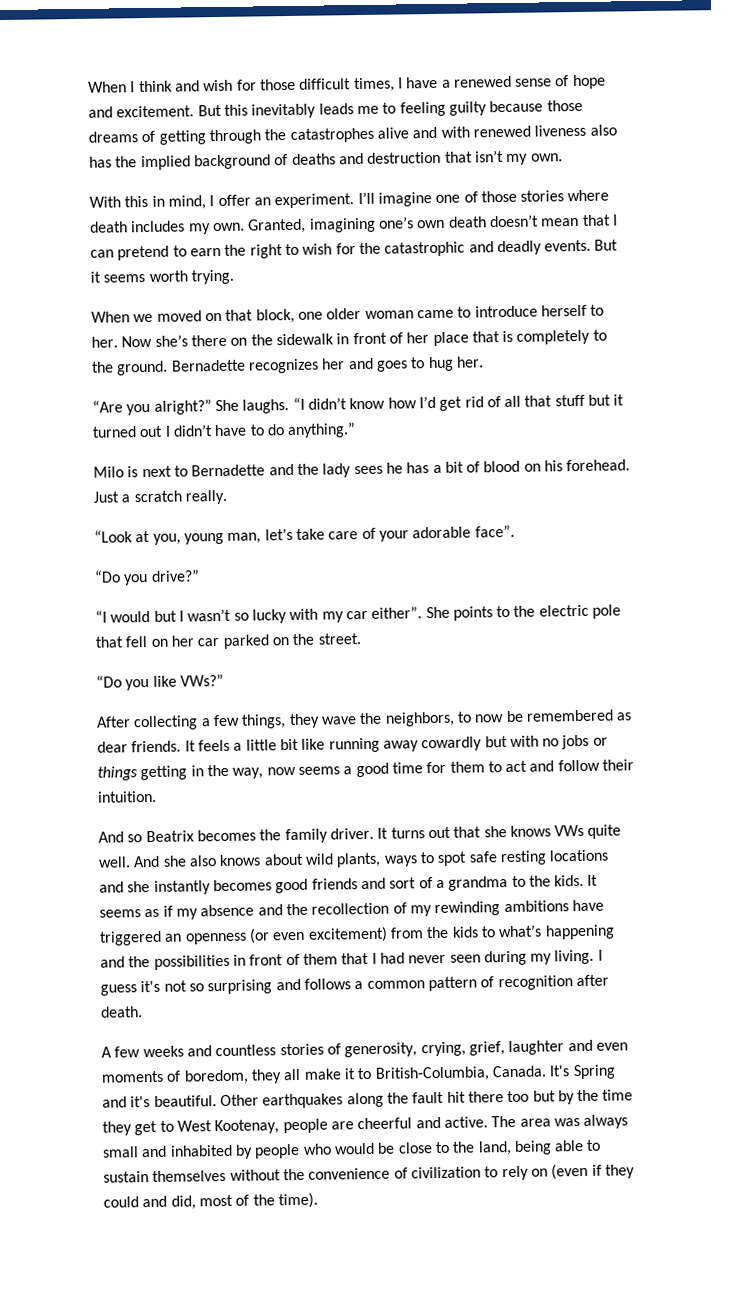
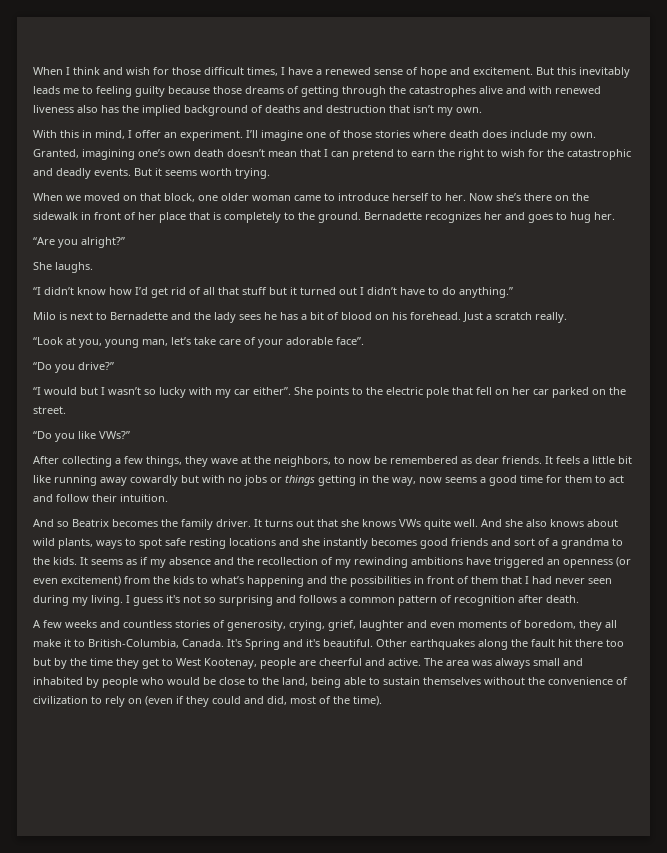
[131,220,186,233] includes -> [482,130,548,138] does include
(212, 407) none -> (125, 242) //
(290, 406) none -> (93, 267) //
(357, 720) none -> [241,456,251,464] at

